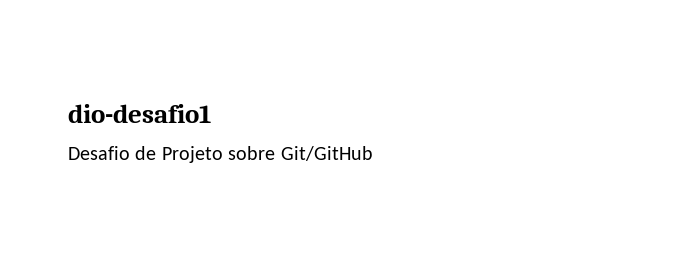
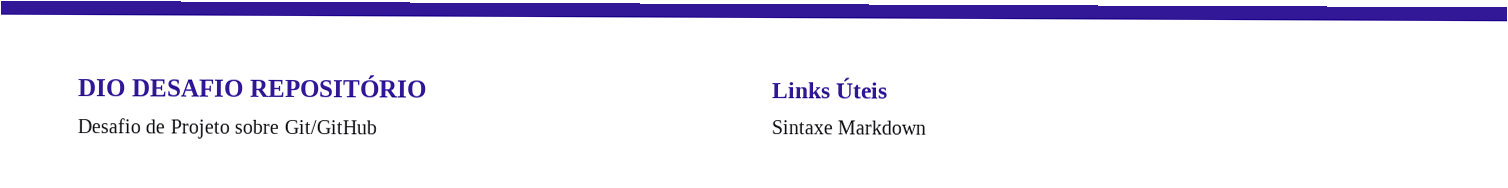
[68,104,211,123] dio-desafio1 -> [77,74,427,98] DIO DESAFIO REPOSITÓRIO
(373, 153) none -> [771,77,889,99] [771,120,927,135] // Links Úteis // Sintaxe Markdown

